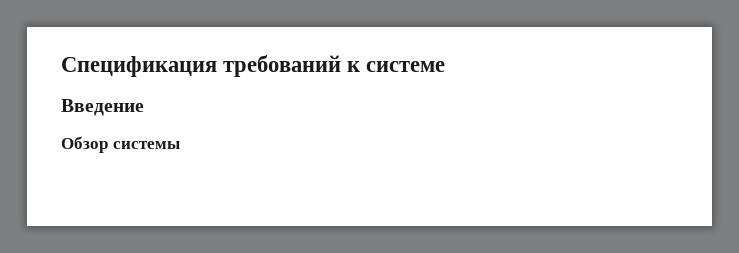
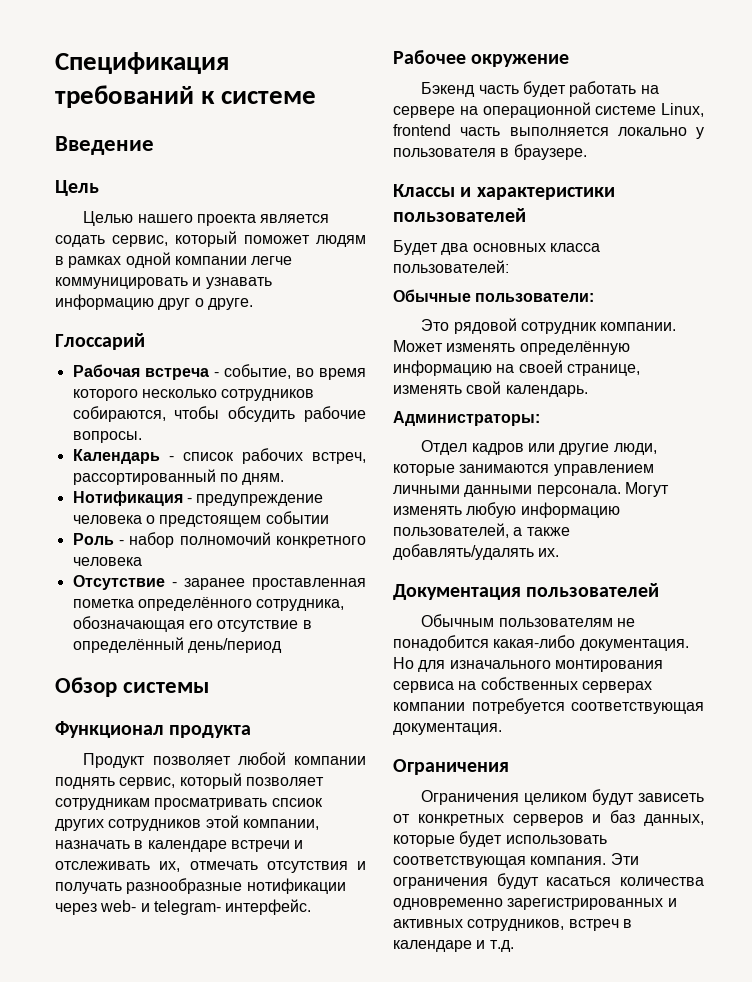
[61,136,180,153] Обзор системы -> [55,180,99,196] [83,211,330,226] [55,231,366,247] [55,252,293,268] [55,277,272,289] [55,294,253,310] [55,333,145,350] [72,364,367,380] [72,389,315,401] [72,406,366,422] [72,431,142,443] [72,448,366,464] [72,469,285,485] [72,491,324,506] [72,511,329,527] [72,532,366,548] [72,557,142,566] [72,575,366,590] [72,597,345,611] [72,616,312,632] [72,637,282,653] [55,677,210,697] [55,721,252,738] [83,752,366,768] [55,773,324,789] [55,798,323,810] [55,815,319,831] [55,840,304,852] [55,861,366,873] [55,878,346,894] [55,899,312,915] [393,50,570,67] [421,81,659,97] [393,102,704,118] [393,124,704,139] [393,144,587,160] [393,184,615,200] [393,208,526,222] [393,240,600,255] [393,260,509,273] [393,289,595,302] [421,318,677,334] [393,340,630,355] [393,360,640,376] [393,381,588,397] [393,411,540,426] [421,440,657,455] [393,464,654,476] [393,482,669,497] [393,502,620,518] [393,523,570,538] [393,544,560,560] [393,583,660,600] [421,614,635,627] [393,635,689,651] [393,657,663,672] [393,677,652,693] [393,698,704,714] [393,723,502,735] [393,759,509,775] [421,789,704,805] [393,810,704,826] [393,831,607,847] [393,853,639,868] [393,873,704,889] [393,898,677,910] [393,919,632,931] [393,940,514,952] Цель // Целью нашего проекта является содать сервис, который поможет людям в рамках одной компании легче коммуницировать и узнавать информацию друг о друге. // Глоссарий // Рабочая встреча - событие, во время которого несколько сотрудников собираются, чтобы обсудить рабочие вопросы. // Календарь - список рабочих встреч, рассортированный по дням. // Нотификация - предупреждение человека о предстоящем событии // Роль - набор полномочий конкретного человека // Отсутствие - заранее проставленная пометка определённого сотрудника, обозначающая его отсутствие в определённый день/период // Обзор системы // Функционал продукта // Продукт позволяет любой компании поднять сервис, который позволяет сотрудникам просматривать спсиок других сотрудников этой компании, назначать в календаре встречи и отслеживать их, отмечать отсутствия и получать разнообразные нотификации через web- и telegram- интерфейс. // Рабочее окружение // Бэкенд часть будет работать на сервере на операционной системе Linux, frontend часть выполняется локально у пользователя в браузере. // Классы и характеристики пользователей // Будет два основных класса пользователей: // Обычные пользователи: // Это рядовой сотрудник компании. Может изменять определённую информацию на своей странице, изменять свой календарь. // Администраторы: // Отдел кадров или другие люди, которые занимаются управлением личными данными персонала. Могут изменять любую информацию пользователей, а также добавлять/удалять их. // Документация пользователей // Обычным пользователям не понадобится какая-либо документация. Но для изначального монтирования сервиса на собственных серверах компании потребуется соответствующая документация. // Ограничения // Ограничения целиком будут зависеть от конкретных серверов и баз данных, которые будет использовать соответствующая компания. Эти ограничения будут касаться количества одновременно зарегистрированных и активных сотрудников, встреч в календаре и т.д.

